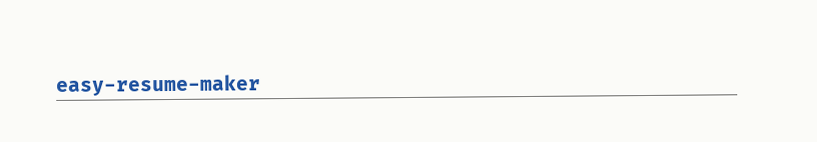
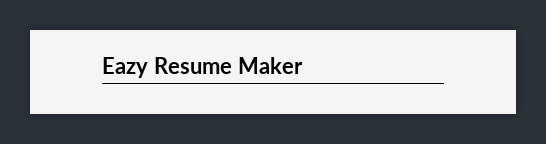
[56,74,261,96] easy-resume-maker -> [102,57,303,78] Eazy Resume Maker

